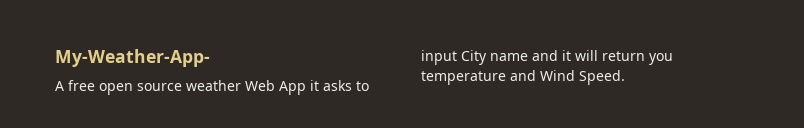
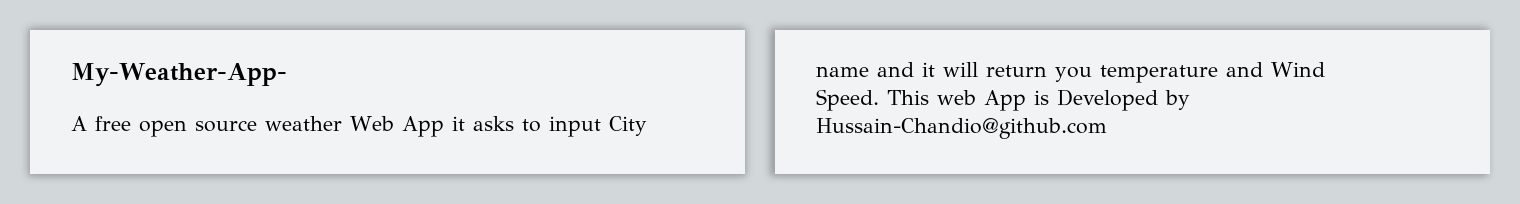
(625, 77) none -> [887,89,1190,111] [816,118,1107,139] This web App is Developed by Hussain-Chandio@github.com

